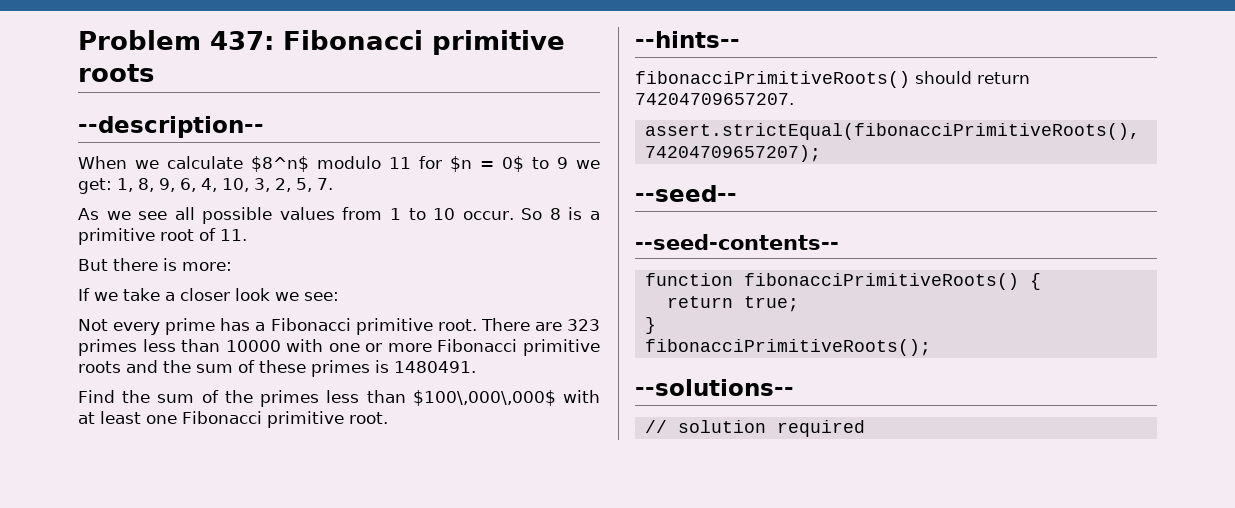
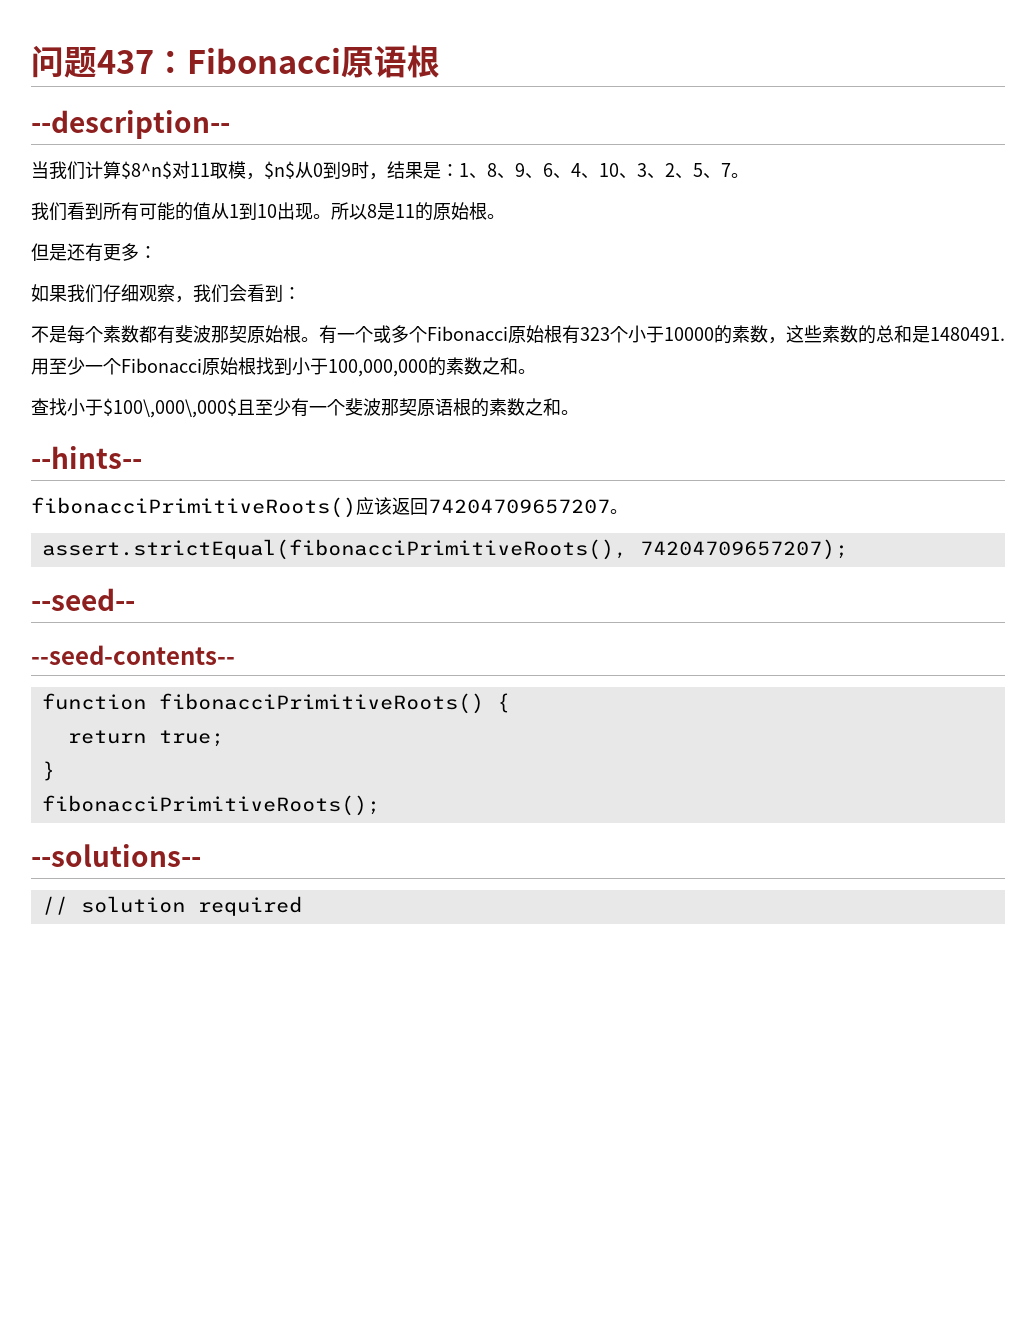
[78,30,565,55] [78,64,154,82] [78,116,264,138] [78,156,600,172] [78,178,333,194] [78,207,601,224] [78,228,247,245] [78,258,232,271] [78,288,339,301] [78,318,600,335] [78,339,600,356] [78,360,476,377] [78,390,600,407] [78,411,388,428] Problem 437: Fibonacci primitive roots // --description-- // When we calculate $8^n$ modulo 11 for $n = 0$ to 9 we get: 1, 8, 9, 6, 4, 10, 3, 2, 5, 7. // As we see all possible values from 1 to 10 occur. So 8 is a primitive root of 11. // But there is more: // If we take a closer look we see: // Not every prime has a Fibonacci primitive root. There are 323 primes less than 10000 with one or more Fibonacci primitive roots and the sum of these primes is 1480491. // Find the sum of the primes less than $100\,000\,000$ with at least one Fibonacci primitive root. -> [31,45,440,78] [31,110,230,139] [31,161,749,180] [31,202,505,221] [31,243,157,262] [31,284,301,303] [31,325,1005,344] [31,357,536,377] [31,398,579,418] 问题437：Fibonacci原语根 // --description-- // 当我们计算$8^n$对11取模，$n$从0到9时，结果是：1、8、9、6、4、10、3、2、5、7。 // 我们看到所有可能的值从1到10出现。所以8是11的原始根。 // 但是还有更多： // 如果我们仔细观察，我们会看到： // 不是每个素数都有斐波那契原始根。有一个或多个Fibonacci原始根有323个小于10000的素数，这些素数的总和是1480491.用至少一个Fibonacci原始根找到小于100,000,000的素数之和。 // 查找小于$100\,000\,000$且至少有一个斐波那契原语根的素数之和。
[915,71,1030,84] [635,93,794,105] should return 74204709657207. -> [356,497,628,515] 应该返回74204709657207。

